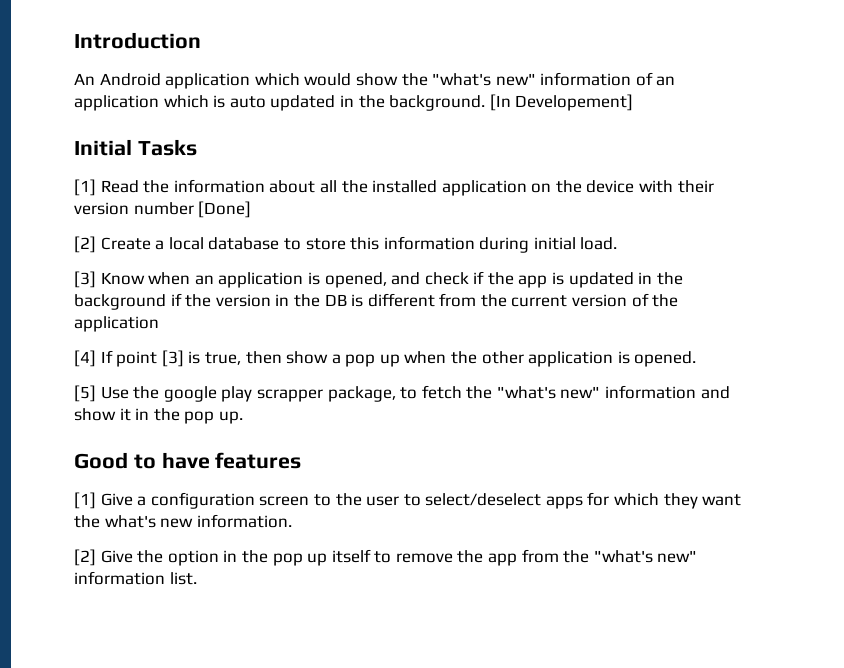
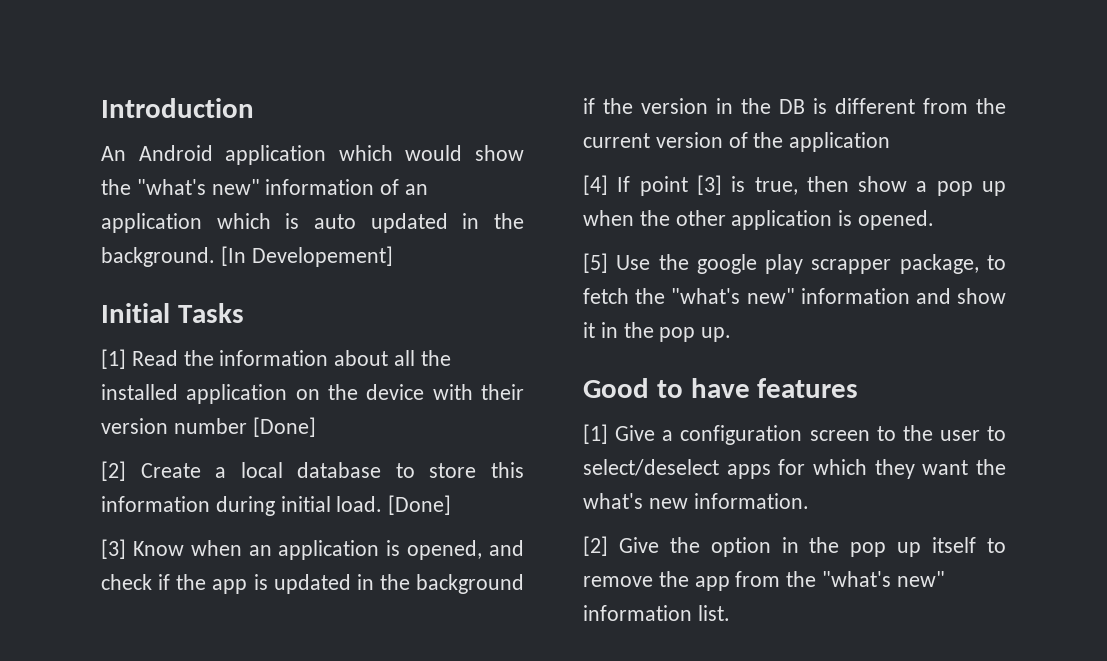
(618, 243) none -> [388,495,452,515] [Done]

